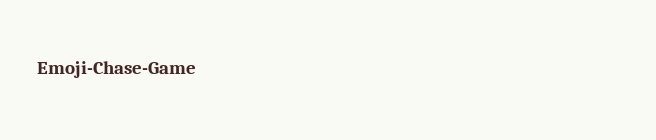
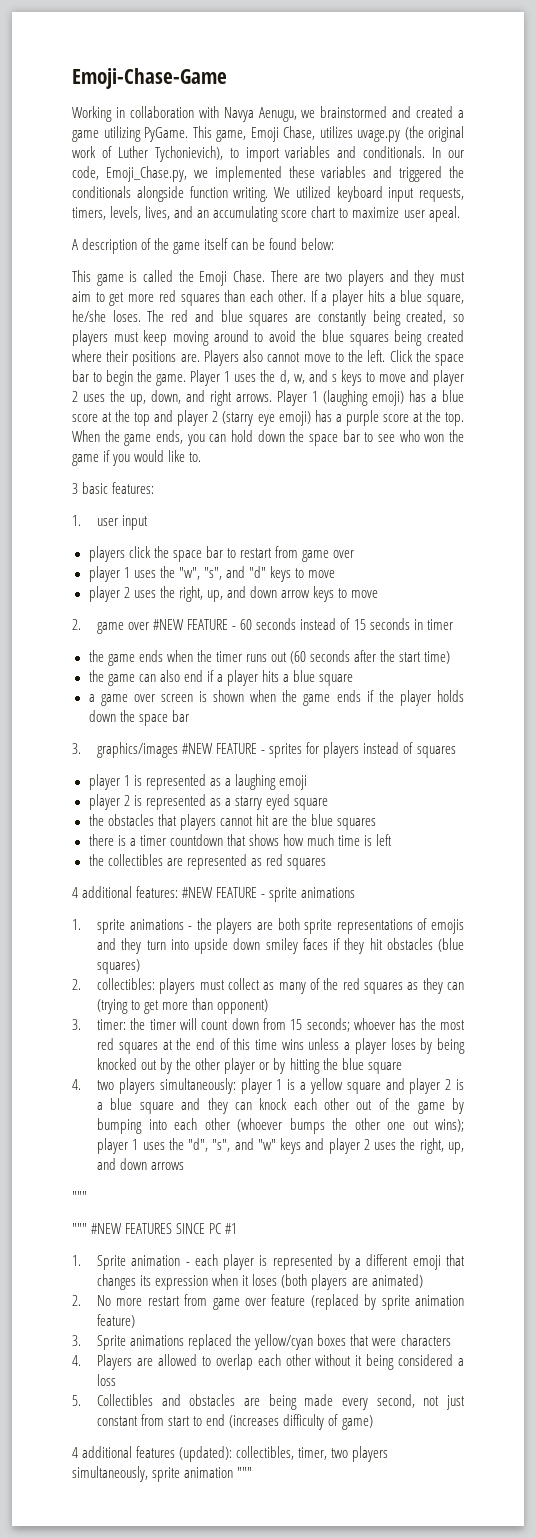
(196, 69) none -> [72,106,464,122] [72,126,464,142] [72,146,464,162] [72,166,464,182] [72,186,464,202] [72,206,460,222] [72,238,335,254] [72,270,465,286] [72,290,465,306] [72,310,464,326] [72,330,464,346] [72,350,464,366] [72,370,465,386] [72,390,464,406] [72,410,464,426] [72,430,465,446] [72,450,202,466] [72,482,155,494] [72,515,149,530] [88,546,354,562] [88,566,335,582] [88,586,379,602] [72,618,453,634] [88,650,451,666] [88,670,354,686] [88,690,465,706] [88,710,189,726] [72,742,456,758] [88,774,307,790] [88,794,328,810] [88,814,376,830] [88,834,393,846] [88,854,326,870] [72,886,356,902] [72,918,465,934] [97,938,464,954] [97,959,141,974] [72,978,464,994] [97,998,269,1014] [72,1018,465,1032] [97,1038,465,1054] [97,1058,402,1074] [72,1078,464,1094] [97,1098,464,1114] [97,1118,464,1134] [97,1138,464,1154] [97,1158,185,1170] [72,1191,87,1202] [72,1223,238,1234] [72,1254,466,1270] [97,1274,423,1290] [72,1294,464,1310] [97,1314,136,1328] [72,1334,451,1350] [72,1354,464,1370] [97,1374,117,1386] [72,1394,465,1410] [97,1414,373,1430] [72,1446,389,1462] [72,1466,253,1482] // Working in collaboration with Navya Aenugu, we brainstormed and created a game utilizing PyGame. This game, Emoji Chase, utilizes uvage.py (the original work of Luther Tychonievich), to import variables and conditionals. In our code, Emoji_Chase.py, we implemented these variables and triggered the conditionals alongside function writing. We utilized keyboard input requests, timers, levels, lives, and an accumulating score chart to maximize user apeal. // A description of the game itself can be found below: // This game is called the Emoji Chase. There are two players and they must aim to get more red squares than each other. If a player hits a blue square, he/she loses. The red and blue squares are constantly being created, so players must keep moving around to avoid the blue squares being created where their positions are. Players also cannot move to the left. Click the space bar to begin the game. Player 1 uses the d, w, and s keys to move and player 2 uses the up, down, and right arrows. Player 1 (laughing emoji) has a blue score at the top and player 2 (starry eye emoji) has a purple score at the top. When the game ends, you can hold down the space bar to see who won the game if you would like to. // 3 basic features: // 1. user input // players click the space bar to restart from game over // player 1 uses the "w", "s", and "d" keys to move // player 2 uses the right, up, and down arrow keys to move // 2. game over #NEW FEATURE - 60 seconds instead of 15 seconds in timer // the game ends when the timer runs out (60 seconds after the start time) // the game can also end if a player hits a blue square // a game over screen is shown when the game ends if the player holds down the space bar // 3. graphics/images #NEW FEATURE - sprites for players instead of squares // player 1 is represented as a laughing emoji // player 2 is represented as a starry eyed square // the obstacles that players cannot hit are the blue squares // there is a timer countdown that shows how much time is left // the collectibles are represented as red squares // 4 additional features: #NEW FEATURE - sprite animations // 1. sprite animations - the players are both sprite representations of emojis and they turn into upside down smiley faces if they hit obstacles (blue squares) // 2. collectibles: players must collect as many of the red squares as they can (trying to get more than opponent) // 3. timer: the timer will count down from 15 seconds; whoever has the most red squares at the end of this time wins unless a player loses by being knocked out by the other player or by hitting the blue square // 4. two players simultaneously: player 1 is a yellow square and player 2 is a blue square and they can knock each other out of the game by bumping into each other (whoever bumps the other one out wins); player 1 uses the "d", "s", and "w" keys and player 2 uses the right, up, and down arrows // """ // """ #NEW FEATURES SINCE PC #1 // 1. Sprite animation - each player is represented by a different emoji that changes its expression when it loses (both players are animated) // 2. No more restart from game over feature (replaced by sprite animation feature) // 3. Sprite animations replaced the yellow/cyan boxes that were characters // 4. Players are allowed to overlap each other without it being considered a loss // 5. Collectibles and obstacles are being made every second, not just constant from start to end (increases difficulty of game) // 4 additional features (updated): collectibles, timer, two players simultaneously, sprite animation """

